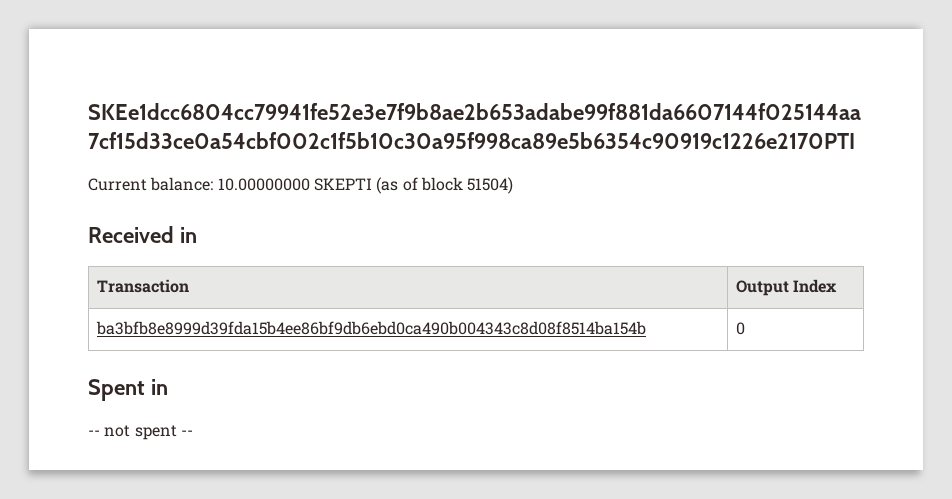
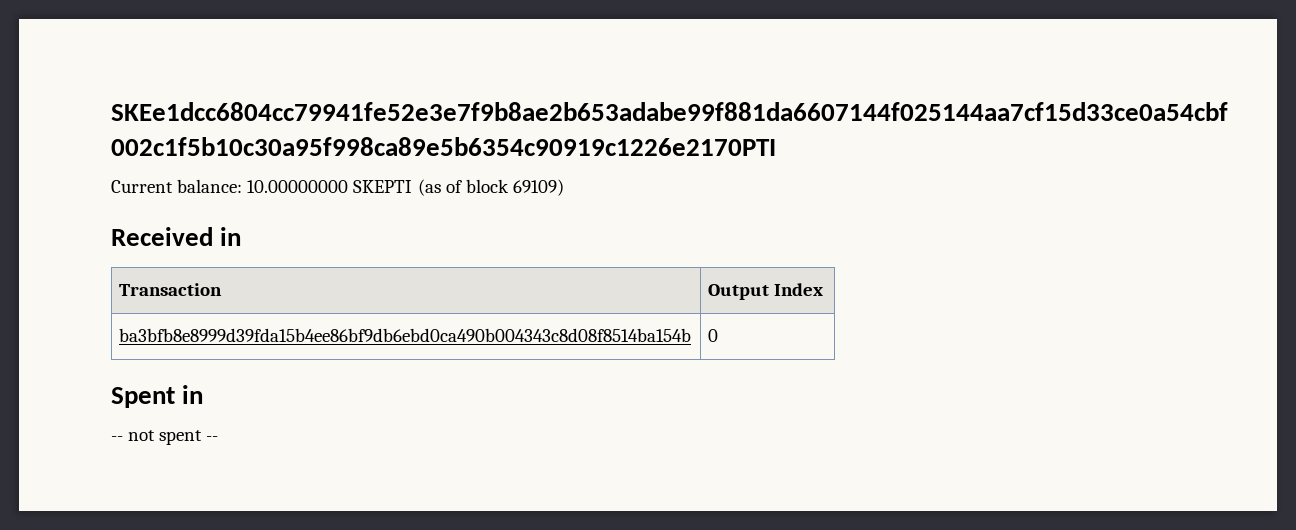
[467,177,514,194] 51504) -> [512,179,564,196] 69109)

